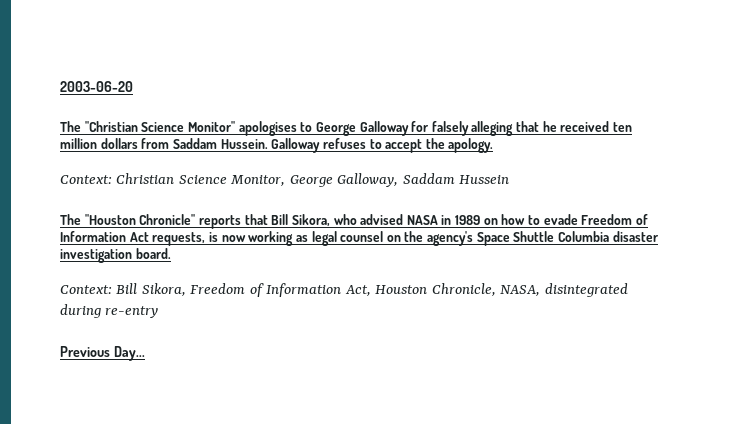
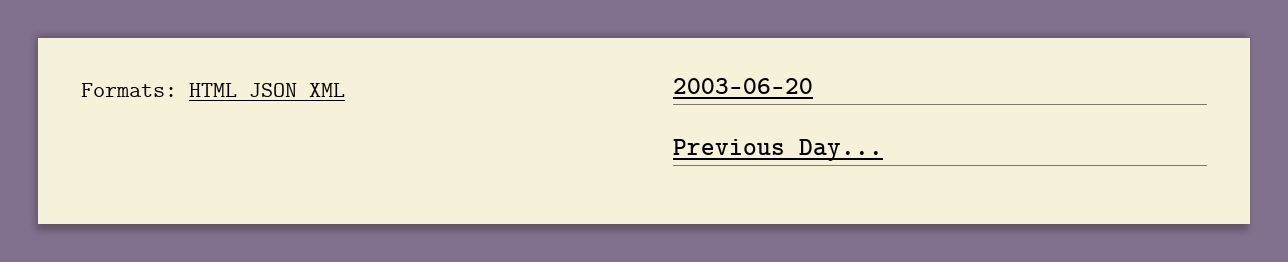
[60,81,133,92] [60,121,633,136] [60,138,494,153] [60,173,510,187] [60,214,648,229] [60,231,659,246] [60,248,171,263] [60,283,628,297] [60,304,159,318] 2003-06-20 // The "Christian Science Monitor" apologises to George Galloway for falsely alleging that he received ten million dollars from Saddam Hussein. Galloway refuses to accept the apology. // Context: Christian Science Monitor, George Galloway, Saddam Hussein // The "Houston Chronicle" reports that Bill Sikora, who advised NASA in 1989 on how to evade Freedom of Information Act requests, is now working as legal counsel on the agency's Space Shuttle Columbia disaster investigation board. // Context: Bill Sikora, Freedom of Information Act, Houston Chronicle, NASA, disintegrated during re-entry -> [81,83,345,97] [673,78,813,94] Formats: HTML JSON XML // 2003-06-20

